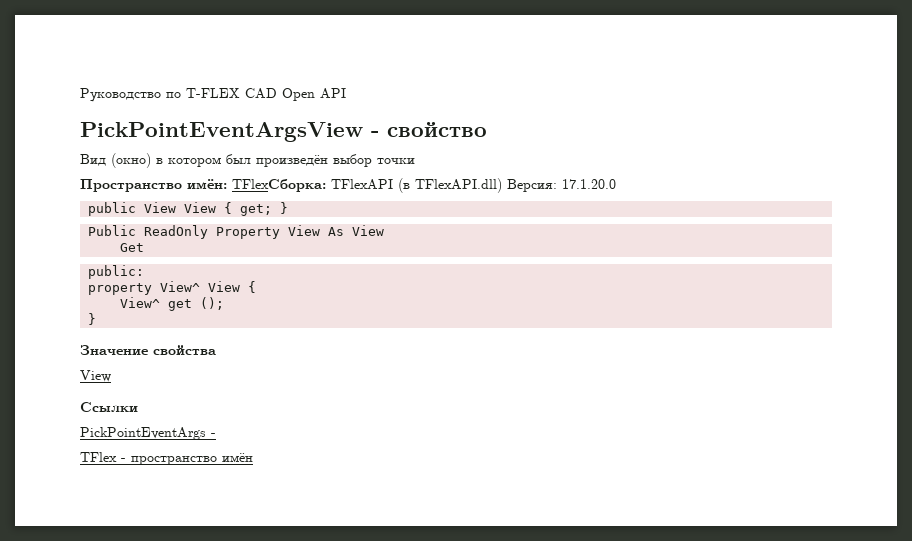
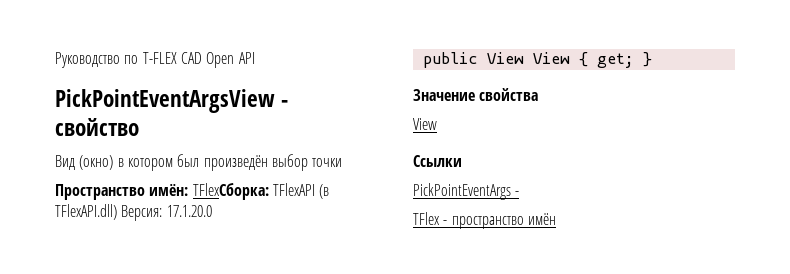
[88,225,385,239] [120,243,145,252] [88,265,145,279] [88,281,257,295] [120,297,225,311] [88,313,97,325] // Public ReadOnly Property View As View // Get // public: // property View^ View { // View^ get (); // } -> (652, 59) none

